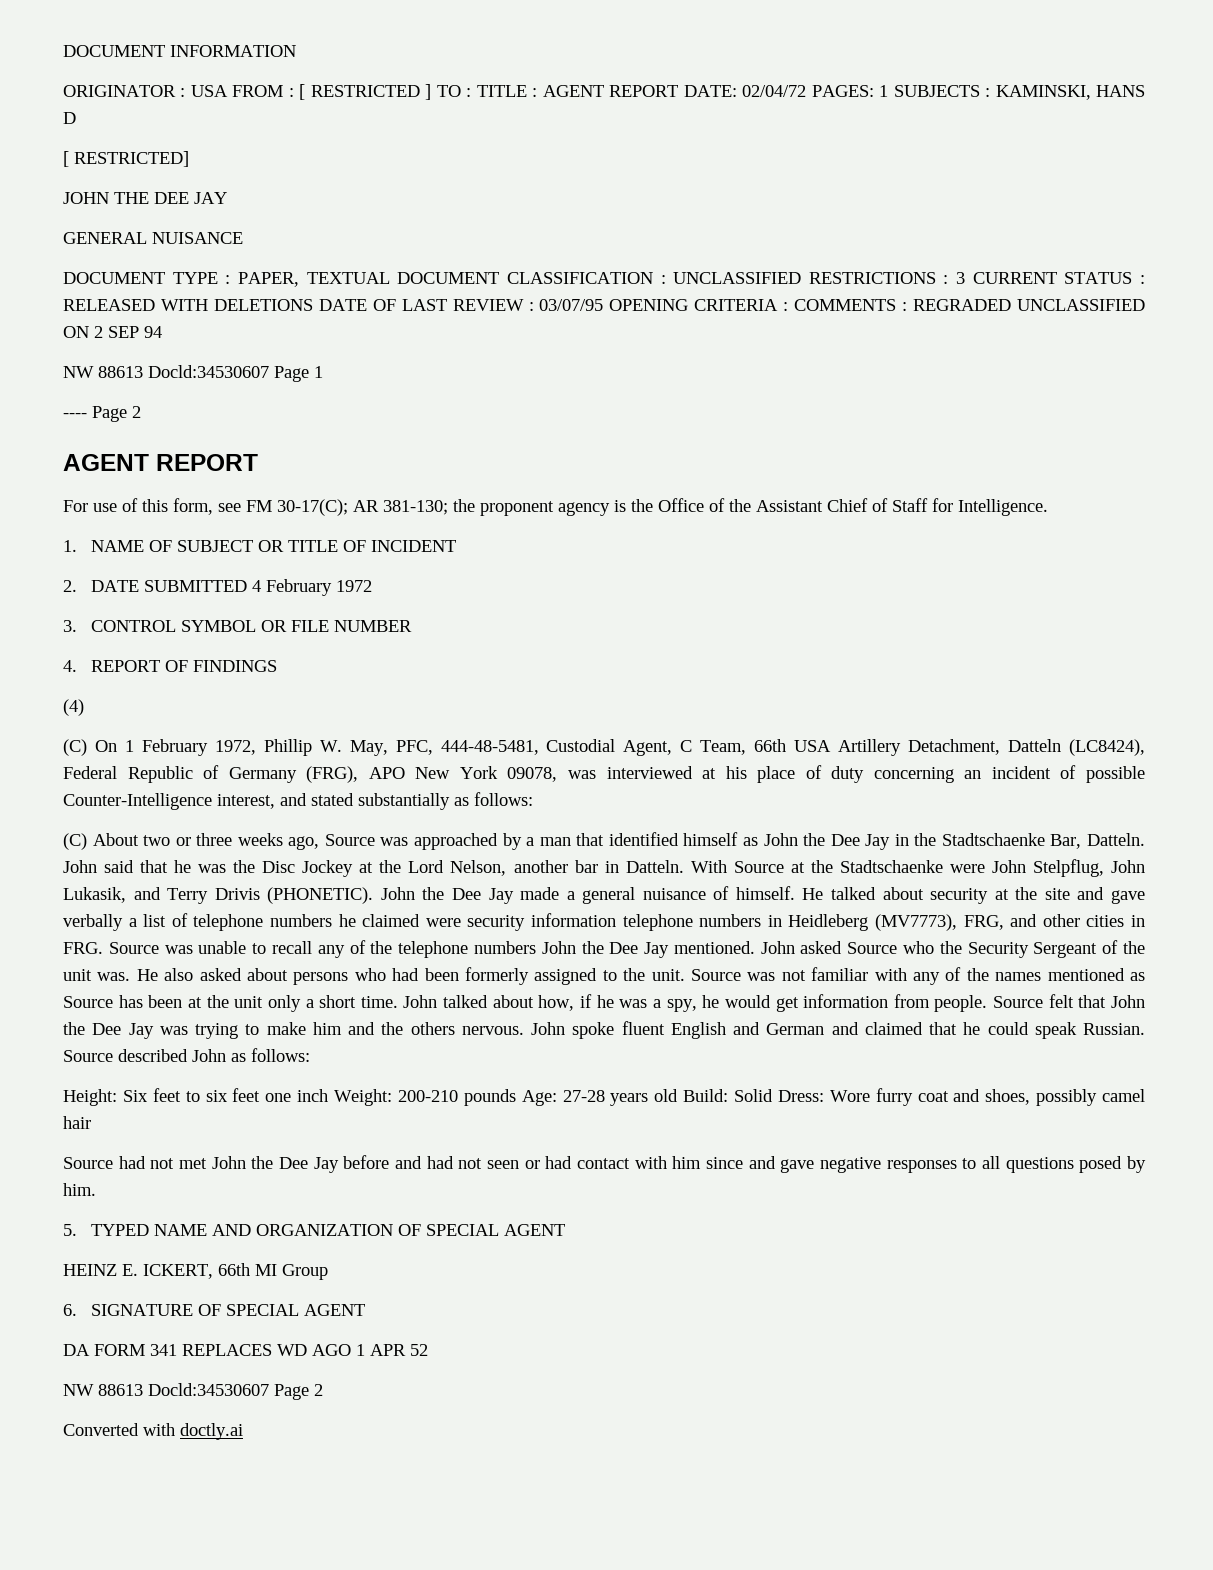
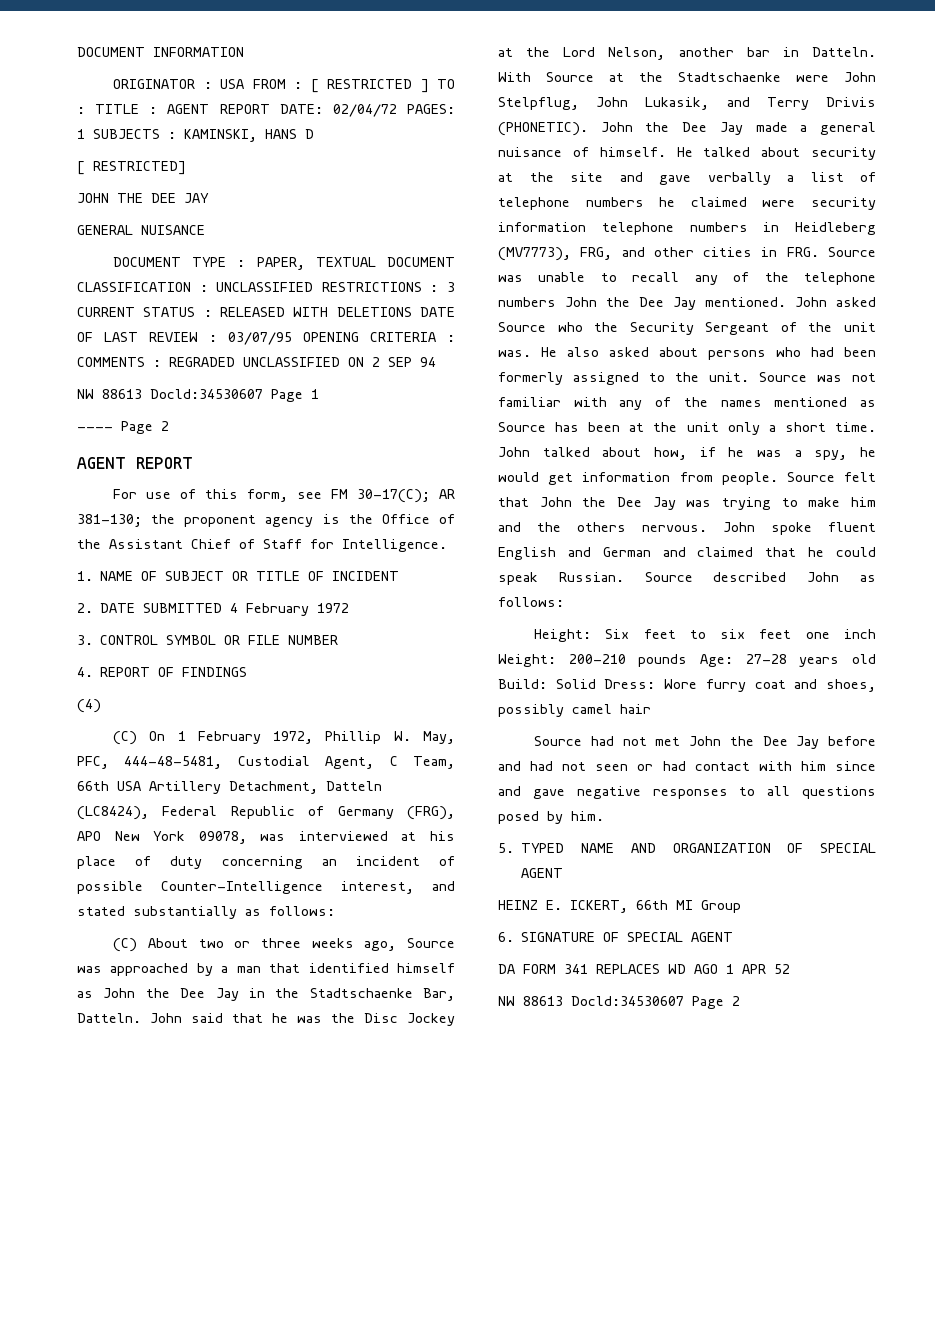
[63,1423,243,1440] // Converted with doctly.ai -> (740, 1001) none

